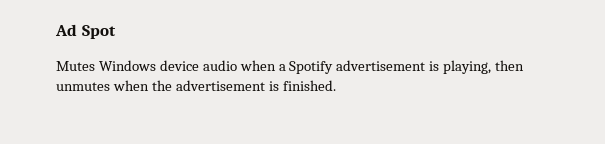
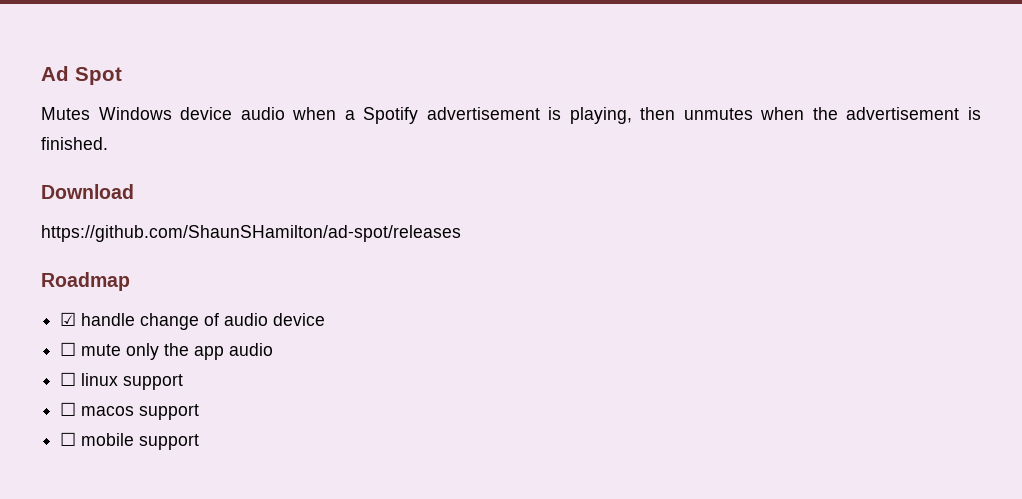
(336, 85) none -> [41,184,134,199] [41,225,461,242] [41,272,130,291] [60,312,326,330] [60,342,274,360] [60,372,184,390] [60,402,200,420] [60,432,200,450] // Download // https://github.com/ShaunSHamilton/ad-spot/releases // Roadmap // ☑ handle change of audio device // ☐ mute only the app audio // ☐ linux support // ☐ macos support // ☐ mobile support

